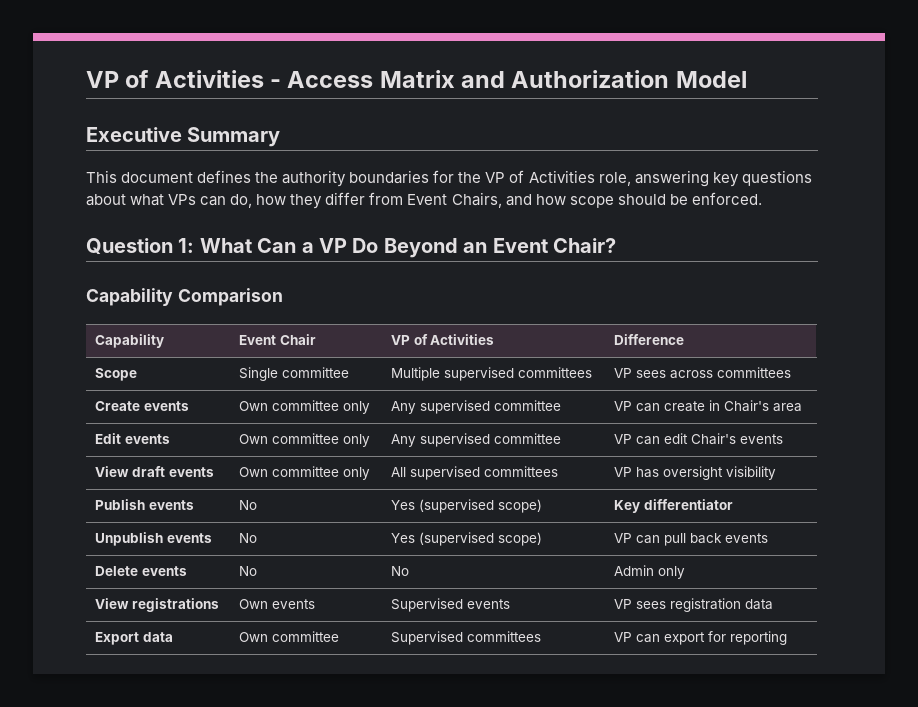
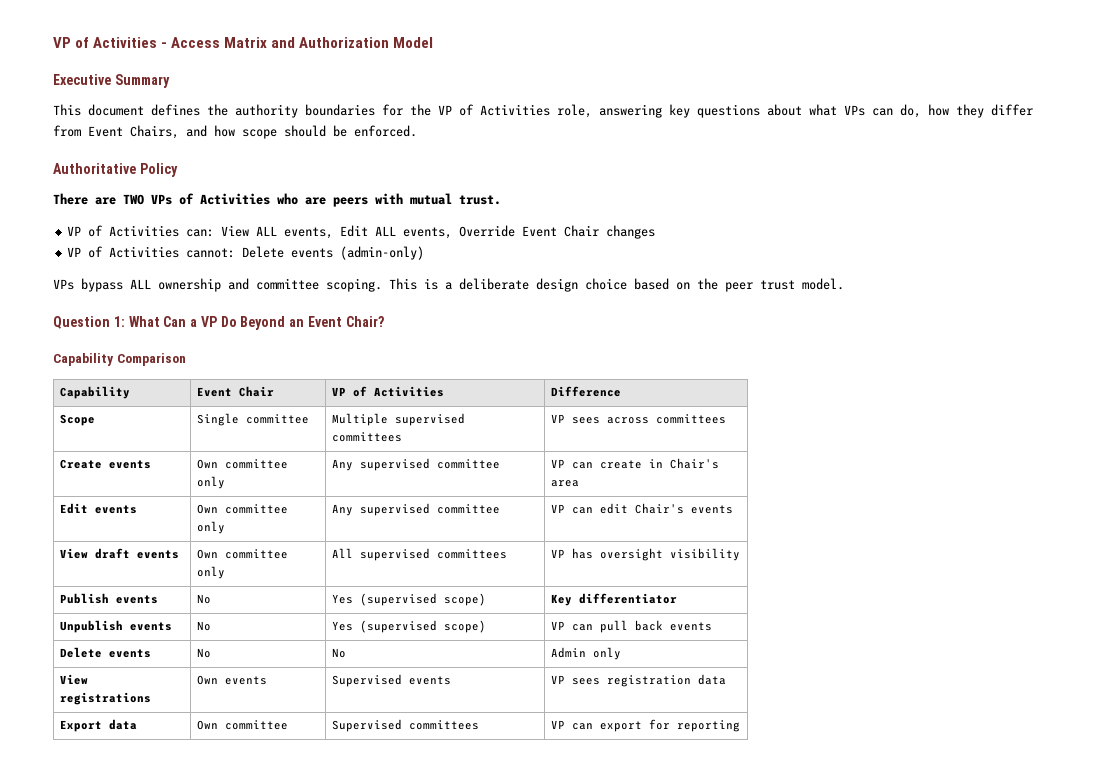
(762, 198) none -> [53,163,178,177] [53,193,501,207] [67,225,656,239] [67,246,425,260] [53,278,844,292] // Authoritative Policy // There are TWO VPs of Activities who are peers with mutual trust. // VP of Activities can: View ALL events, Edit ALL events, Override Event Chair changes // VP of Activities cannot: Delete events (admin-only) // VPs bypass ALL ownership and committee scoping. This is a deliberate design choice based on the peer trust model.

